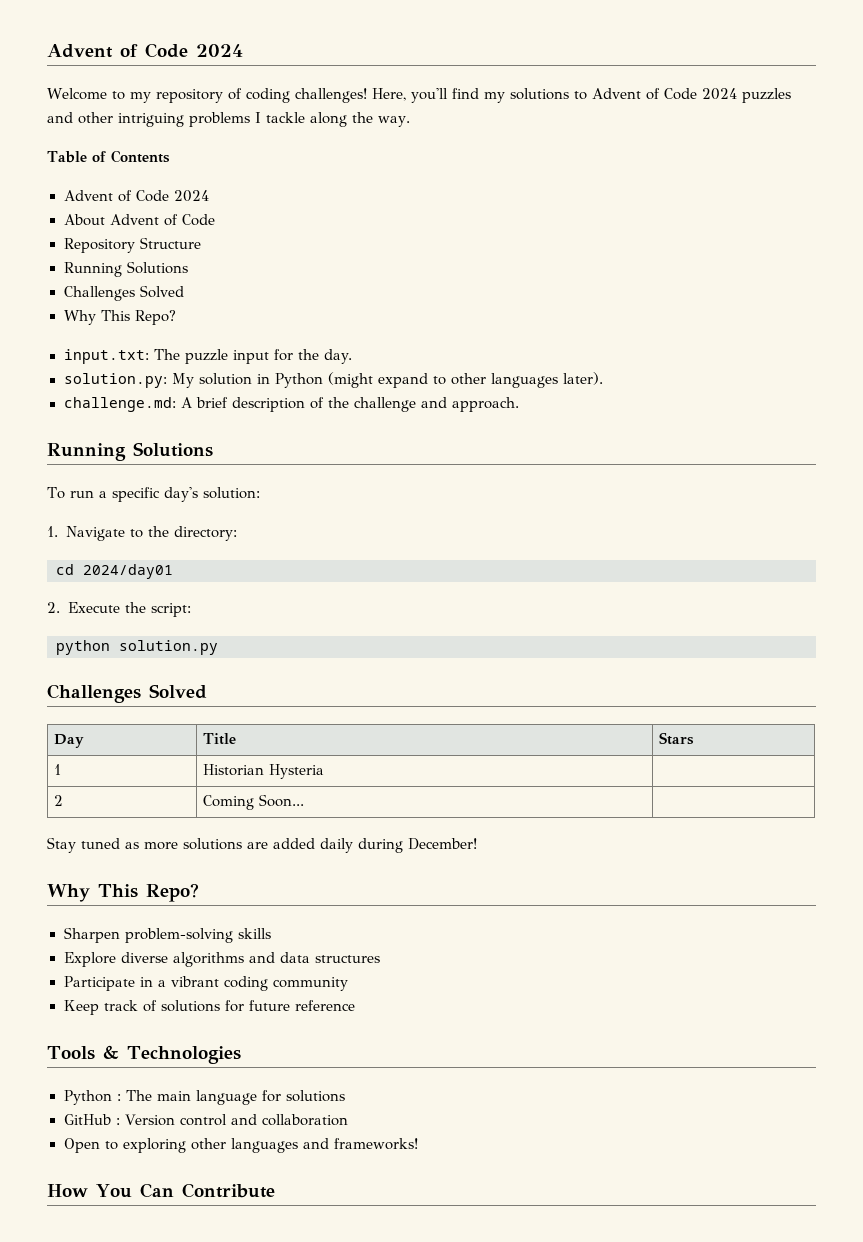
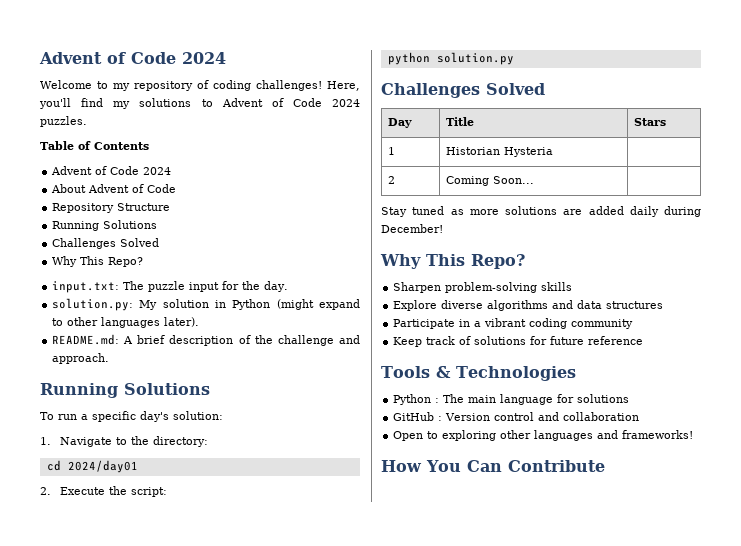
[741,88,791,103] [47,112,410,127] puzzles and other intriguing problems I tackle along the way. -> [40,116,87,127] puzzles.
[63,397,176,412] challenge.md: -> [52,334,120,345] README.md:

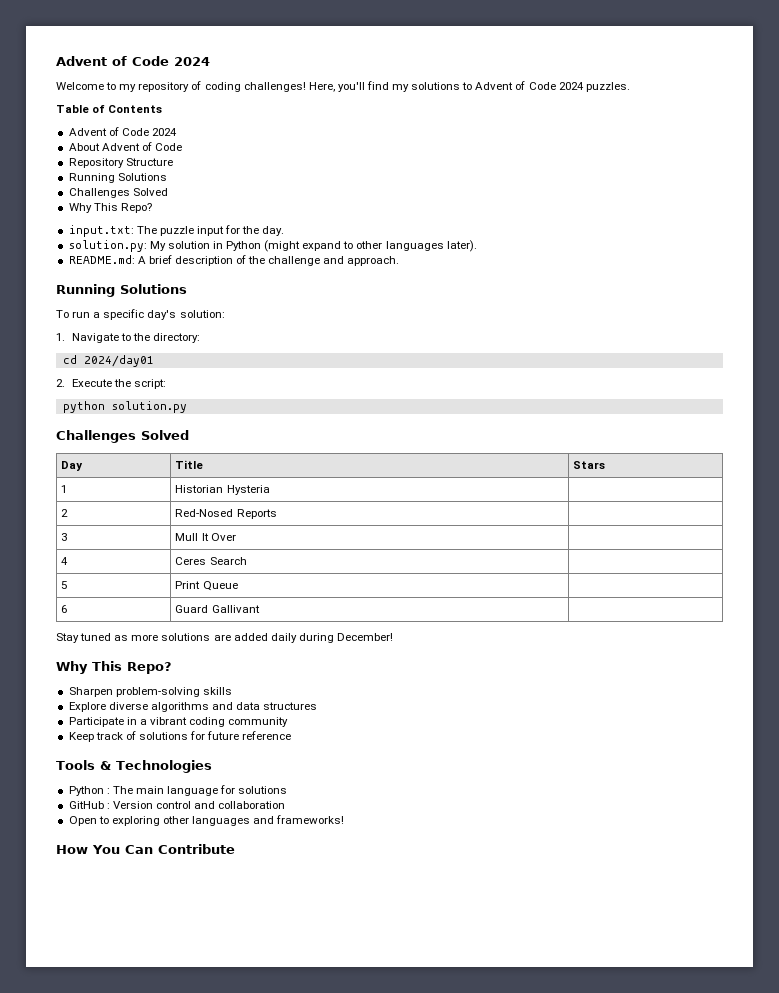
[445,176,534,186] Coming Soon... -> [175,509,277,519] [61,533,68,541] [175,533,236,541] [61,557,69,565] [175,557,247,565] [61,581,68,589] [175,581,238,591] [61,605,68,613] [175,605,260,613] Red-Nosed Reports | // 3 | Mull It Over | // 4 | Ceres Search | // 5 | Print Queue | // 6 | Guard Gallivant

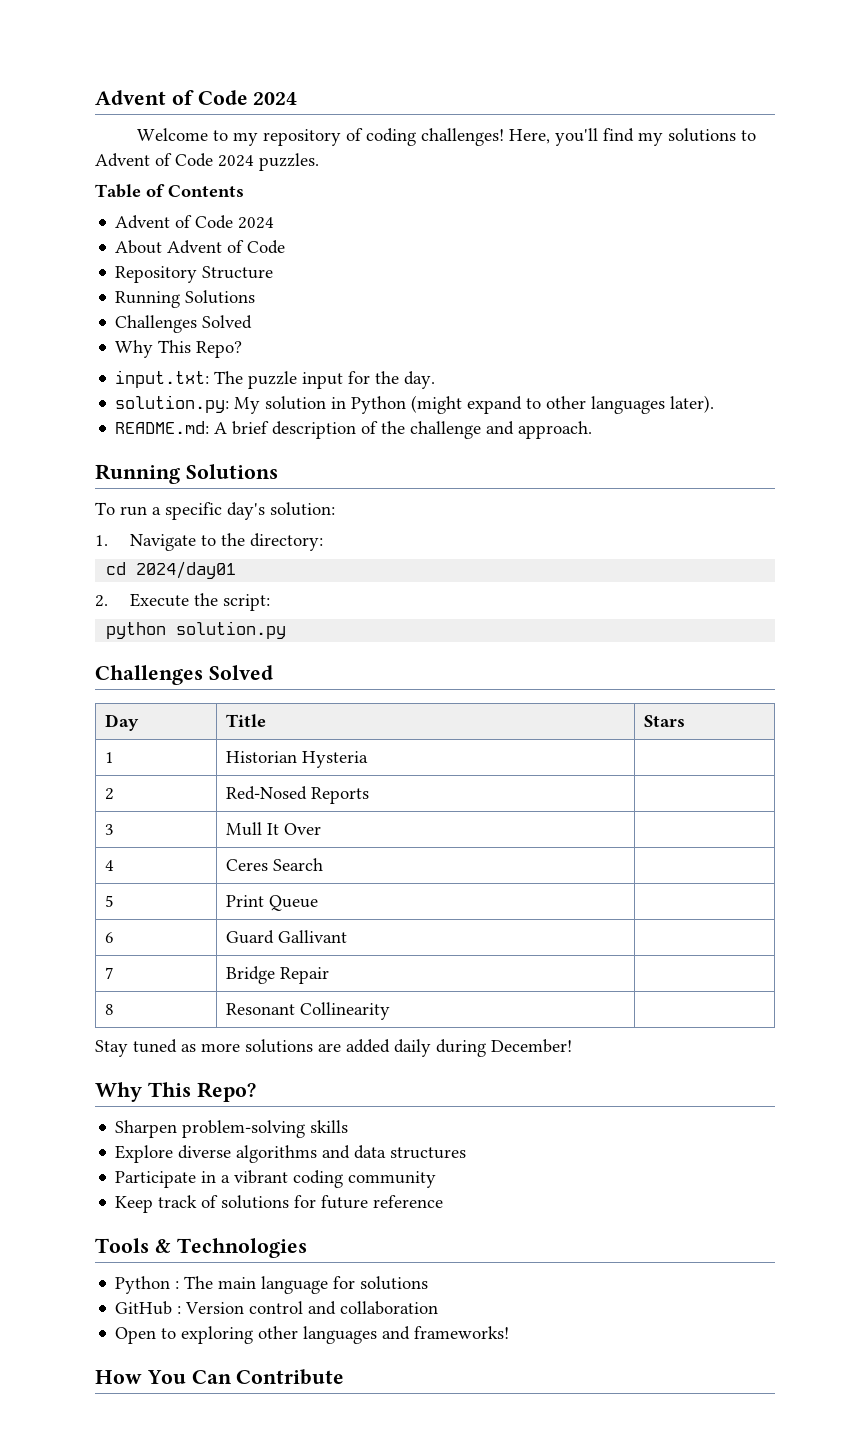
(260, 609) none -> [105,967,115,979] [226,966,330,984] [105,1004,115,1015] [226,1002,391,1020] // 7 | Bridge Repair | // 8 | Resonant Collinearity |

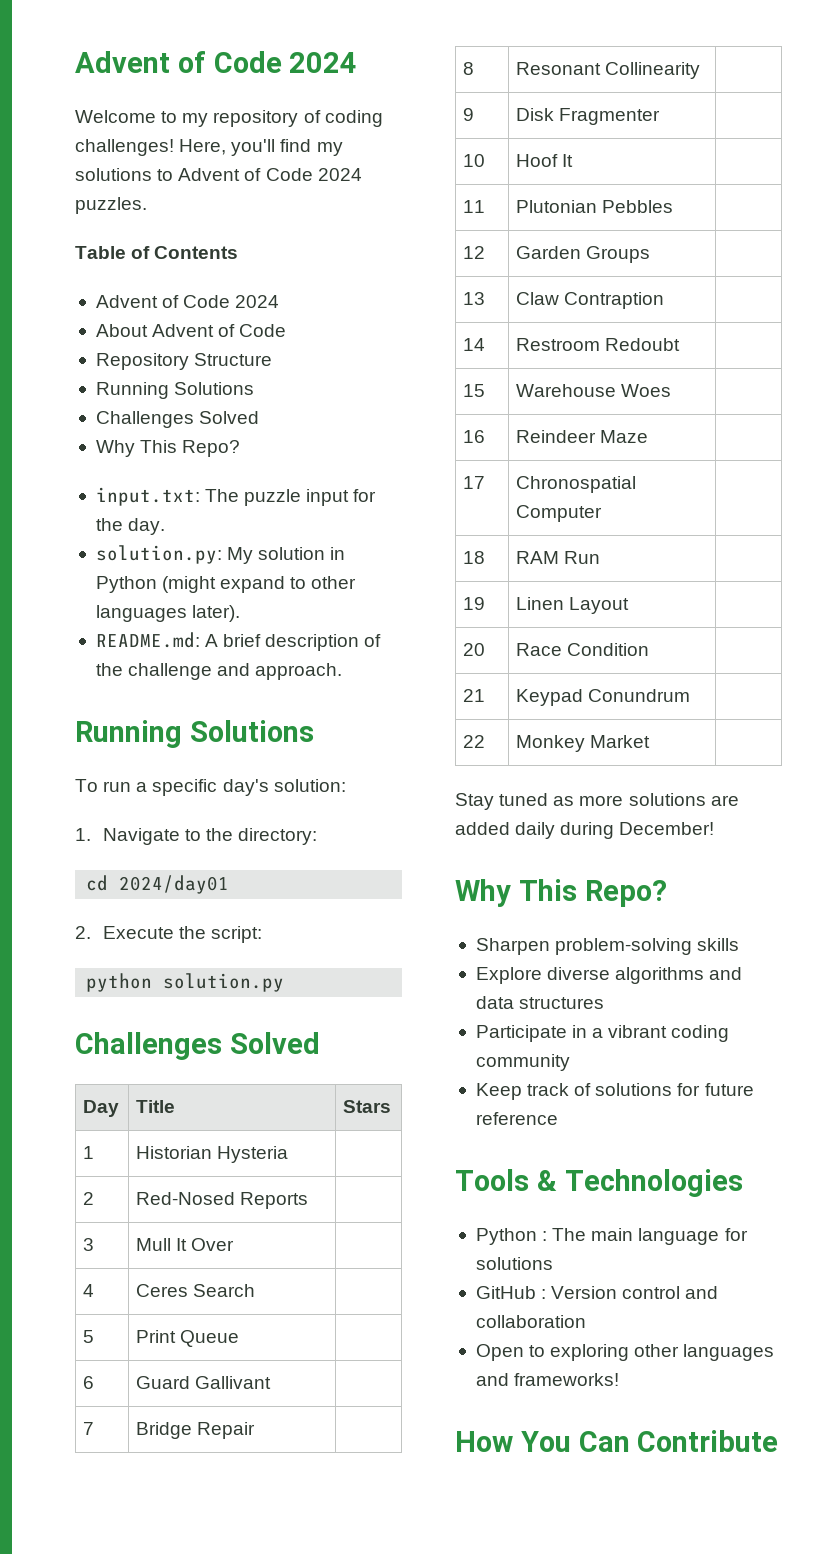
(391, 1011) none -> [463,108,475,121] [516,108,661,125] [463,154,486,167] [516,154,574,167] [463,200,486,213] [516,200,674,213] [463,246,486,259] [516,246,651,263] [463,292,486,305] [516,292,665,309] [463,338,486,351] [516,338,681,351] [463,384,486,397] [516,384,672,397] [463,430,486,443] [516,430,649,443] [463,476,486,489] [516,476,637,493] [516,505,603,522] [463,551,486,564] [516,551,601,564] [463,597,486,610] [516,597,630,614] [463,643,486,656] [516,643,650,656] [463,689,486,702] [516,689,691,706] [463,735,486,748] [516,735,651,752] // 9 | Disk Fragmenter | // 10 | Hoof It | // 11 | Plutonian Pebbles | // 12 | Garden Groups | // 13 | Claw Contraption | // 14 | Restroom Redoubt | // 15 | Warehouse Woes | // 16 | Reindeer Maze | // 17 | Chronospatial Computer | // 18 | RAM Run | // 19 | Linen Layout | // 20 | Race Condition | // 21 | Keypad Conundrum | // 22 | Monkey Market |

